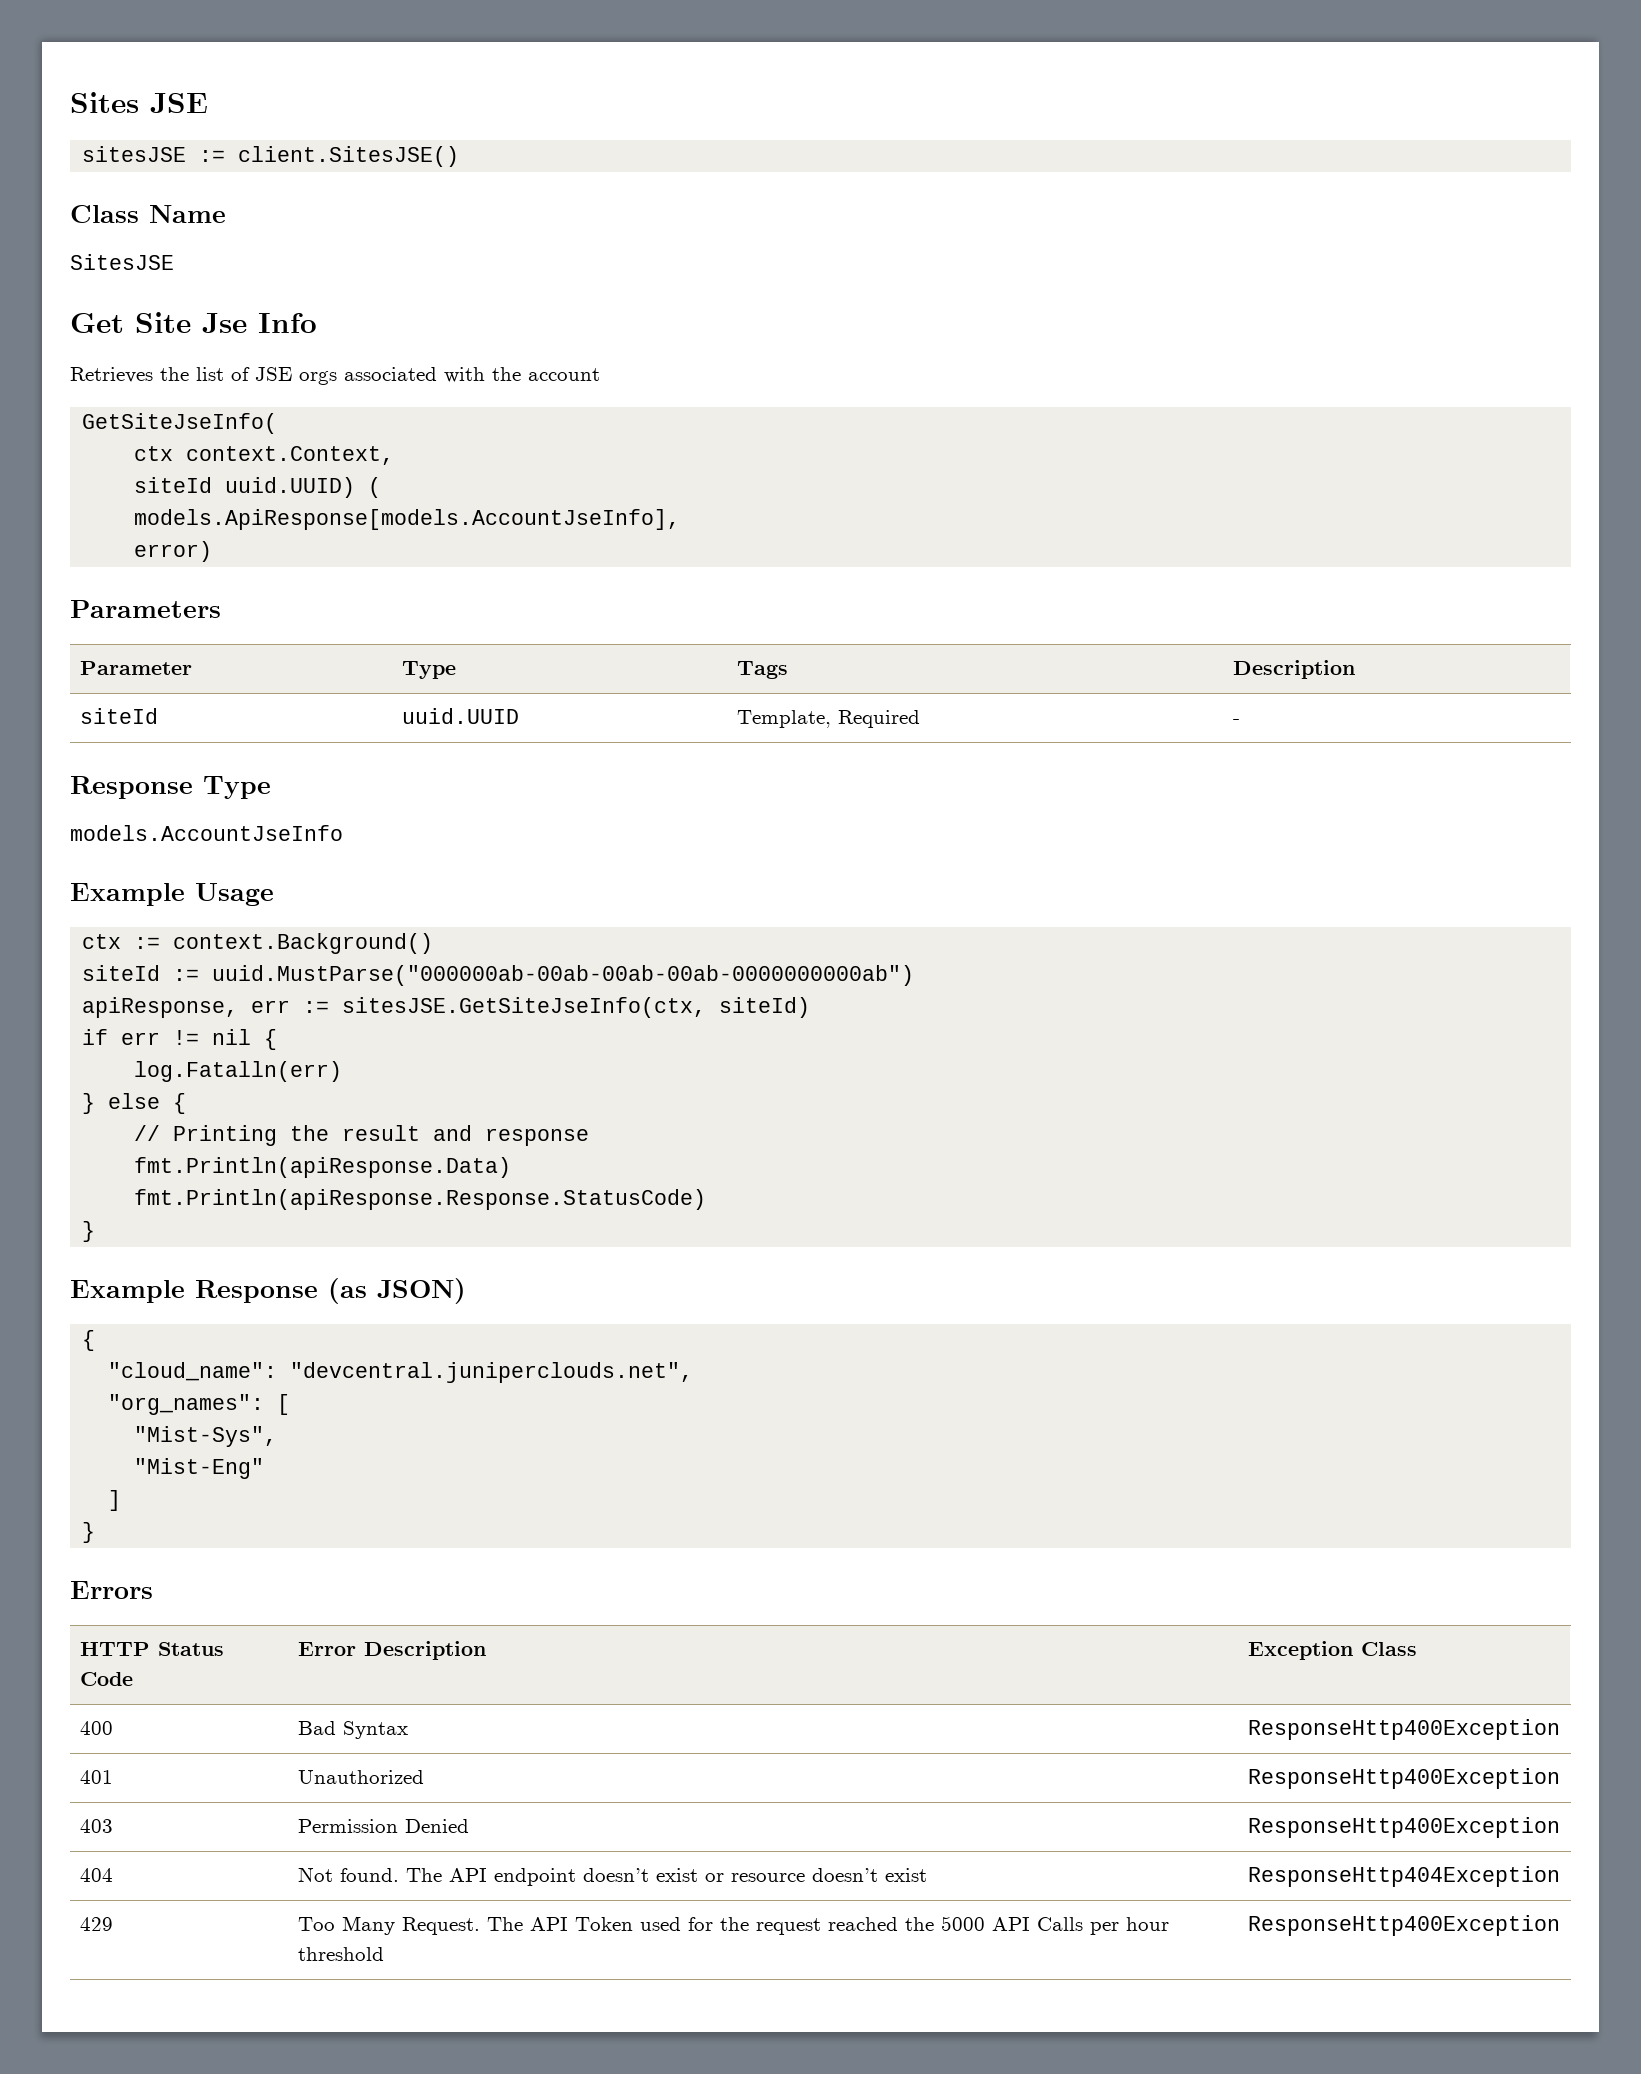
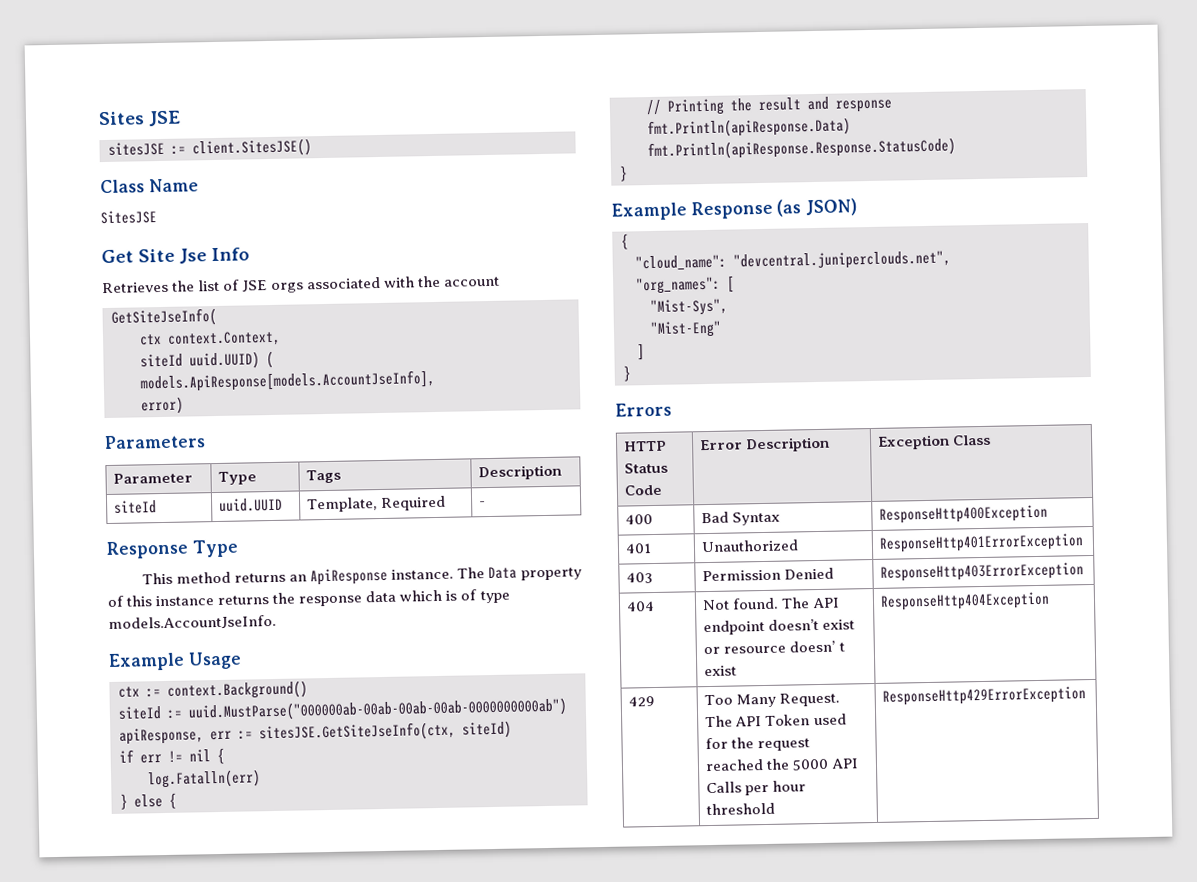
[70,825,343,841] models.AccountJseInfo -> [142,566,582,586] [107,589,510,608] [108,614,277,632] This method returns an ApiResponse instance. The Data property of this instance returns the response data which is of type models.AccountJseInfo.
[1247,1768,1560,1789] ResponseHttp400Exception -> [879,533,1085,553] ResponseHttp401ErrorException
[1247,1817,1560,1838] ResponseHttp400Exception -> [880,562,1085,582] ResponseHttp403ErrorException
[811,1868,878,1882] doesn’t -> [789,640,845,653] doesn’ t
[1247,1915,1560,1936] ResponseHttp400Exception -> [882,686,1087,706] ResponseHttp429ErrorException

